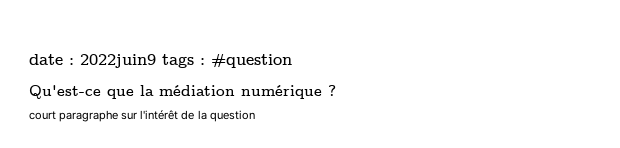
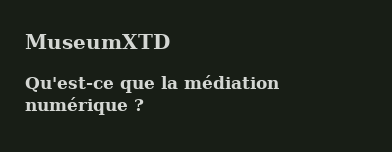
[29,53,292,68] date : 2022juin9 tags : #question -> [25,34,170,49] MuseumXTD
[29,110,255,122] // court paragraphe sur l'intérêt de la question -> (144, 105) none

